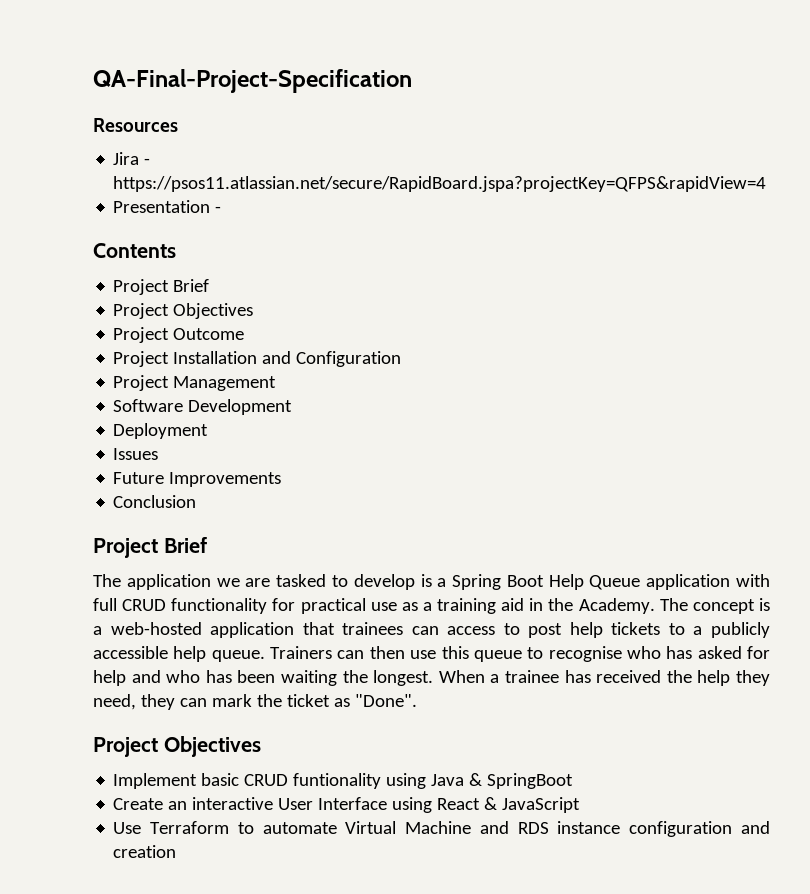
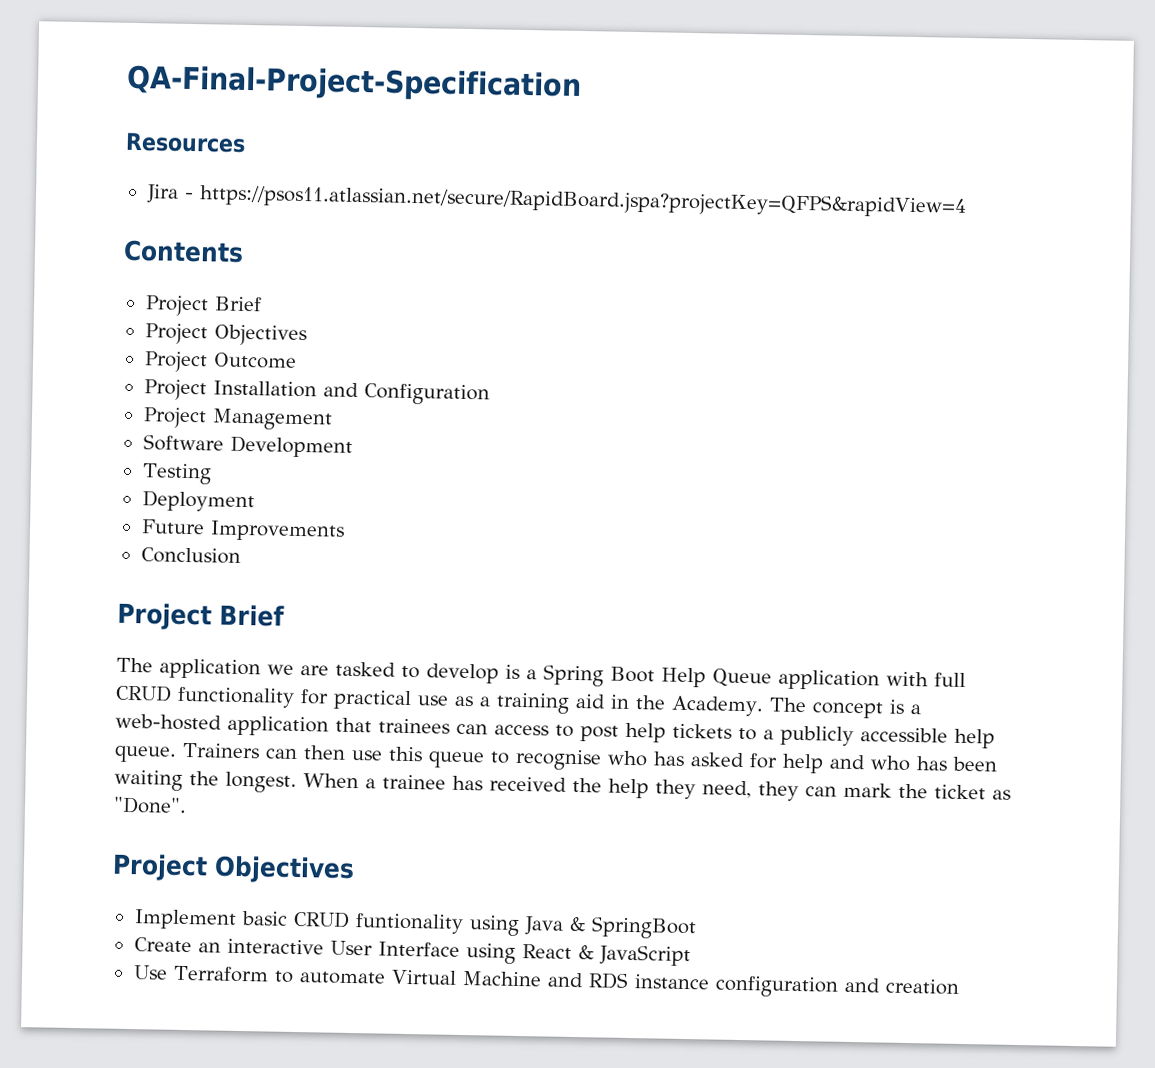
[113,200,222,213] // Presentation - -> (967, 201) none
(293, 407) none -> [141,463,212,485] // Testing
[113,448,159,460] // Issues -> (255, 501) none

